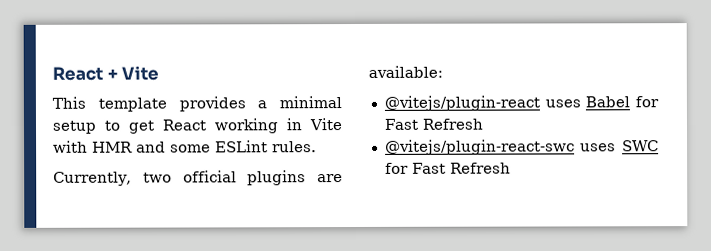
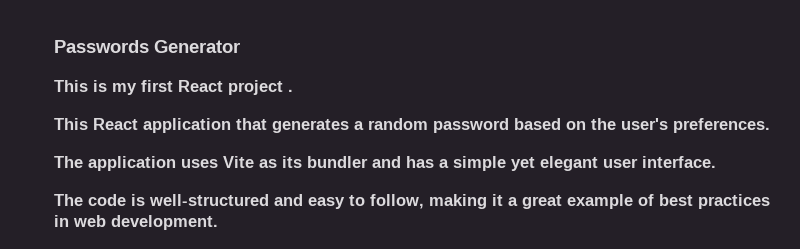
[52,65,160,81] [52,96,342,112] [52,118,343,134] [53,140,317,153] [53,170,343,186] [368,65,443,78] [383,95,659,111] [383,118,484,130] [384,139,659,155] [384,162,511,174] React + Vite // This template provides a minimal setup to get React working in Vite with HMR and some ESLint rules. // Currently, two official plugins are available: // @vitejs/plugin-react uses Babel for Fast Refresh // @vitejs/plugin-react-swc uses SWC for Fast Refresh -> [54,40,240,53] [54,80,293,95] [54,118,770,133] [54,156,716,171] [54,194,770,209] [54,215,218,230] Passwords Generator // This is my first React project . // This React application that generates a random password based on the user's preferences. // The application uses Vite as its bundler and has a simple yet elegant user interface. // The code is well-structured and easy to follow, making it a great example of best practices in web development.

